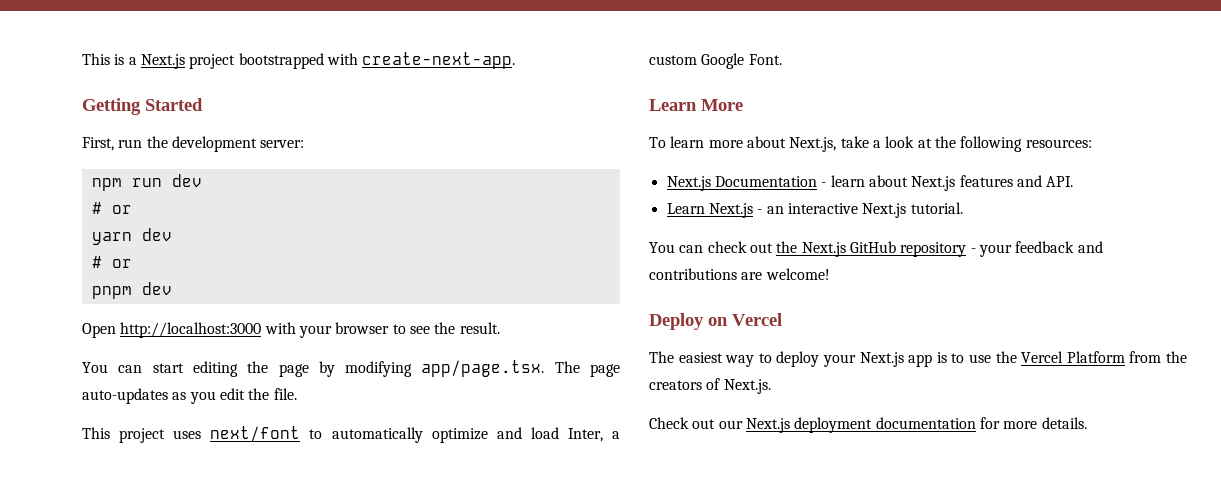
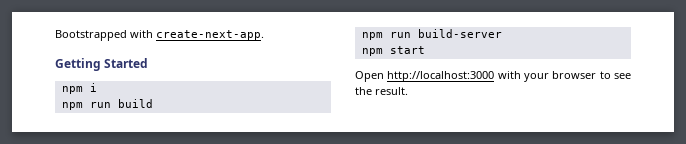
[82,52,516,69] [82,98,203,115] [82,136,305,152] [91,174,202,191] [91,202,132,214] [91,228,172,245] [91,256,132,268] [91,282,172,299] This is a Next.js project bootstrapped with create-next-app. // Getting Started // First, run the development server: // npm run dev // # or // yarn dev // # or // pnpm dev -> [55,30,264,41] [55,58,149,71] [61,83,97,94] [61,99,153,110] [361,29,502,40] [361,46,425,56] Bootstrapped with create-next-app. // Getting Started // npm i // npm run build // npm run build-server // npm start
[82,360,620,377] [82,388,297,404] [82,426,621,443] [649,53,782,69] [649,99,743,111] [649,136,1092,152] [666,175,1074,191] [666,202,963,218] [649,241,1103,257] [649,268,830,280] [649,313,782,330] [649,351,1188,367] [649,378,771,394] [649,417,1087,433] // You can start editing the page by modifying app/page.tsx. The page auto-updates as you edit the file. // This project uses next/font to automatically optimize and load Inter, a custom Google Font. // Learn More // To learn more about Next.js, take a look at the following resources: // Next.js Documentation - learn about Next.js features and API. // Learn Next.js - an interactive Next.js tutorial. // You can check out the Next.js GitHub repository - your feedback and contributions are welcome! // Deploy on Vercel // The easiest way to deploy your Next.js app is to use the Vercel Platform from the creators of Next.js. // Check out our Next.js deployment documentation for more details. -> (408, 91) none

